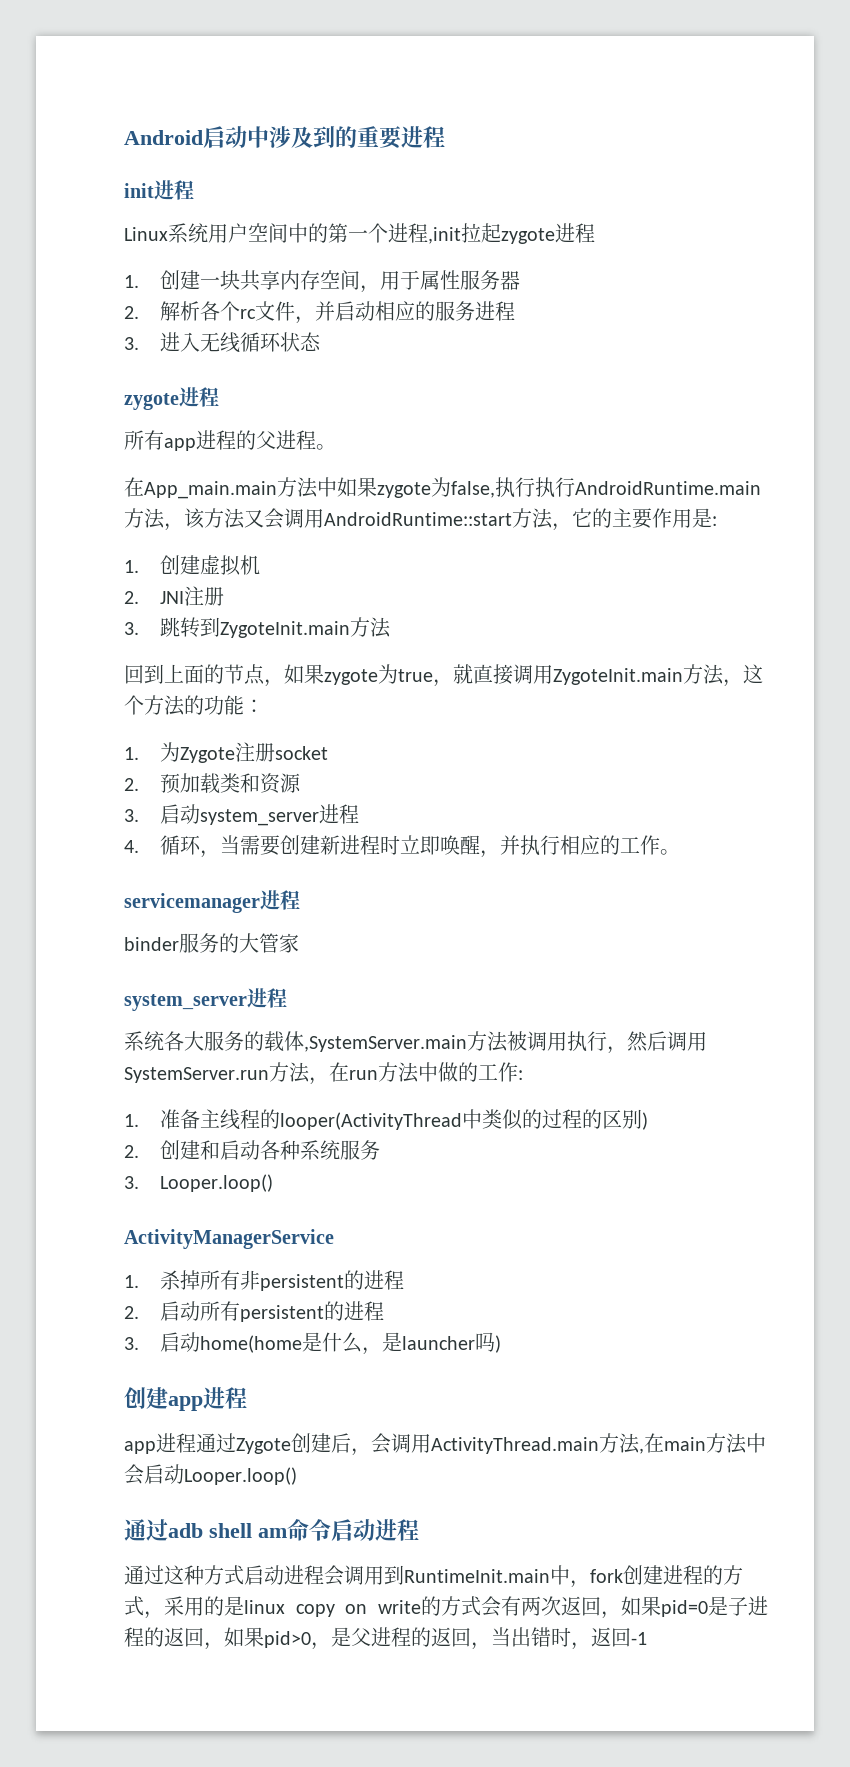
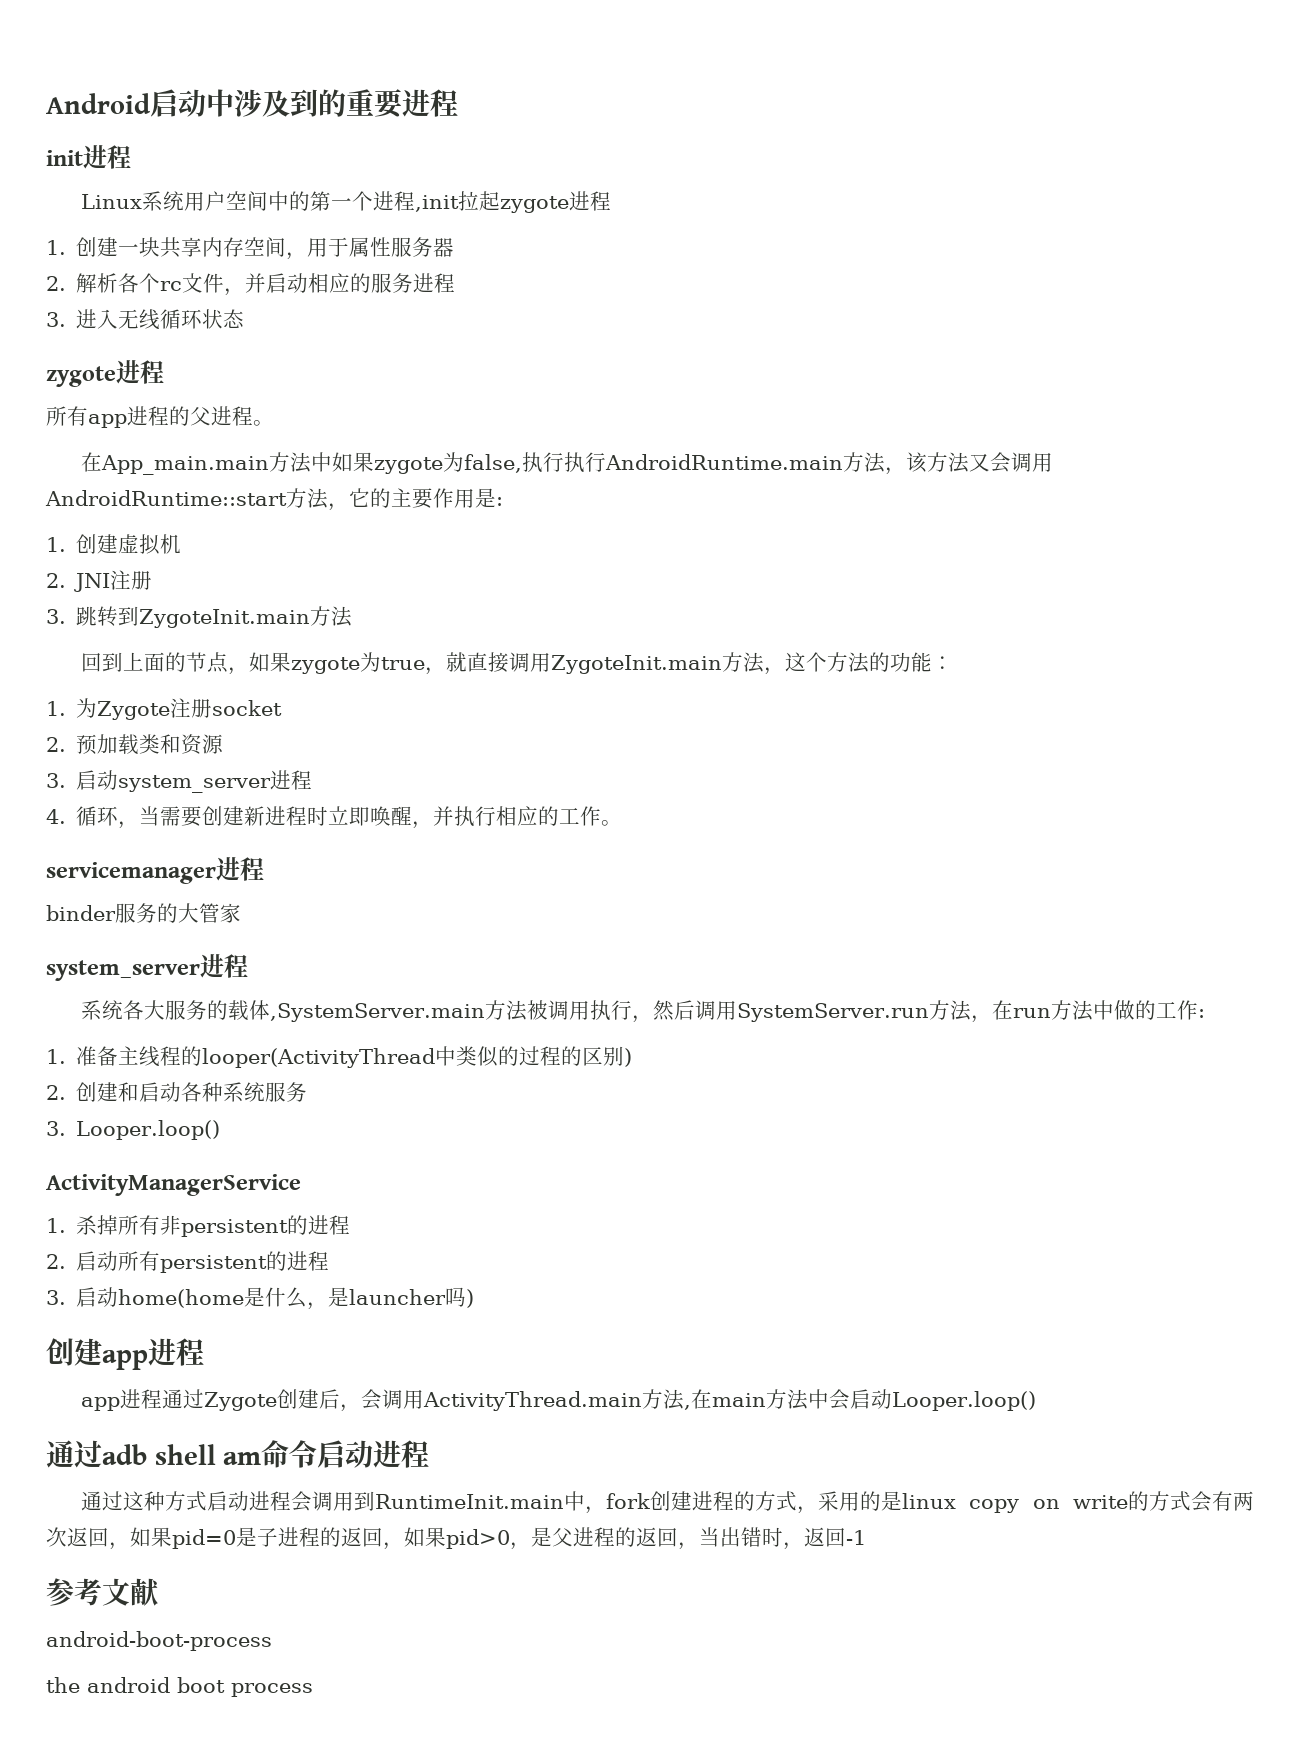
(647, 1638) none -> [46,1578,160,1606] [46,1631,272,1651] [46,1677,313,1697] // 参考文献 // android-boot-process // the android boot process

